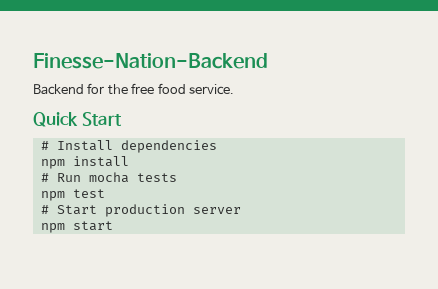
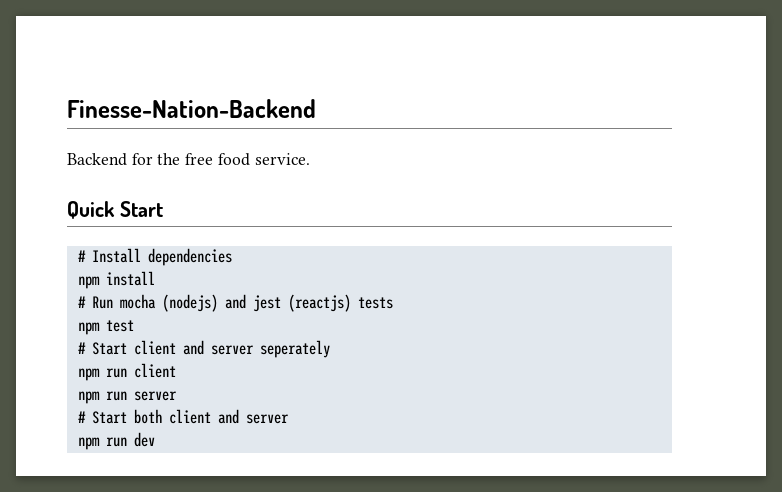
(129, 177) none -> [161,294,351,312] (nodejs) and jest (reactjs)
[104,204,185,217] production -> [133,340,330,358] [77,363,176,381] [77,391,177,404] [77,409,239,424] client and server seperately // npm run client // npm run server // # Start both client and
[72,221,113,231] start -> [105,432,155,447] run dev

